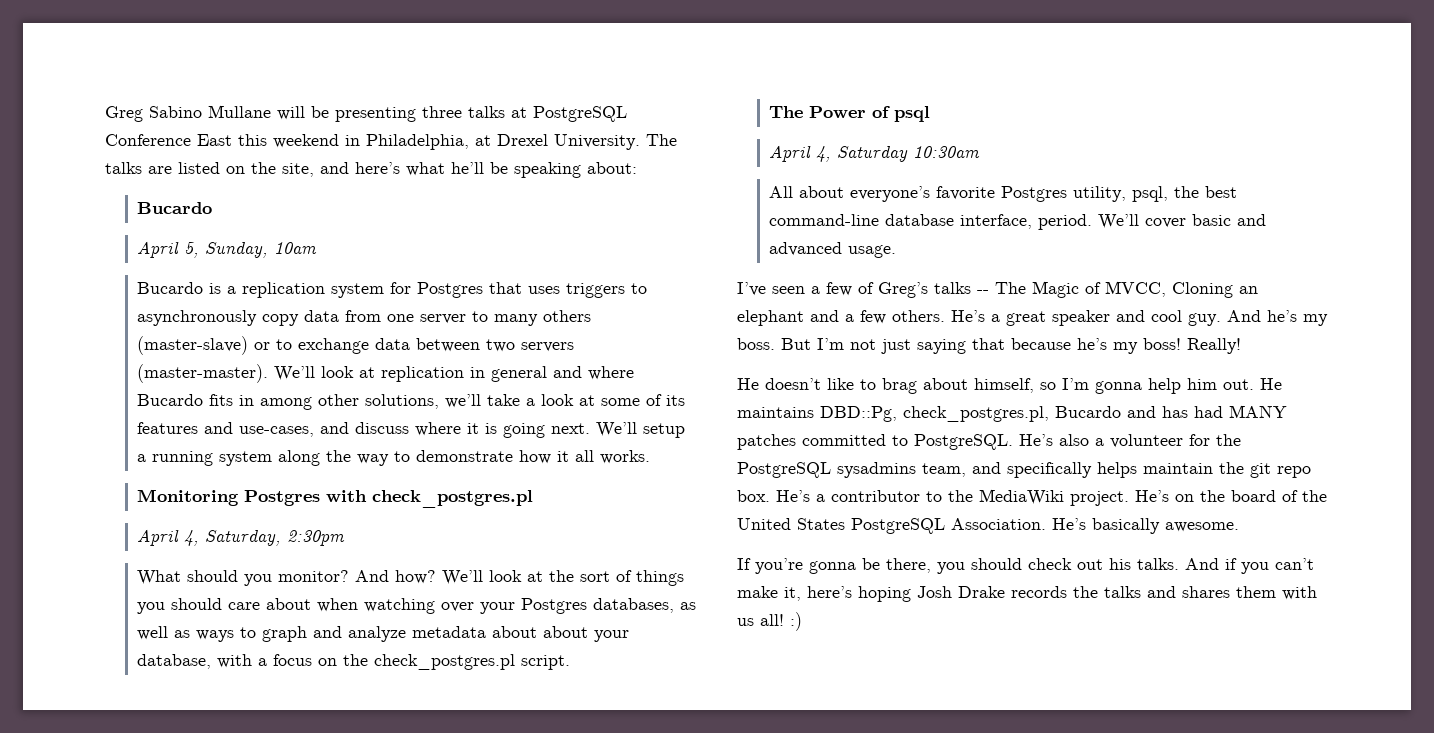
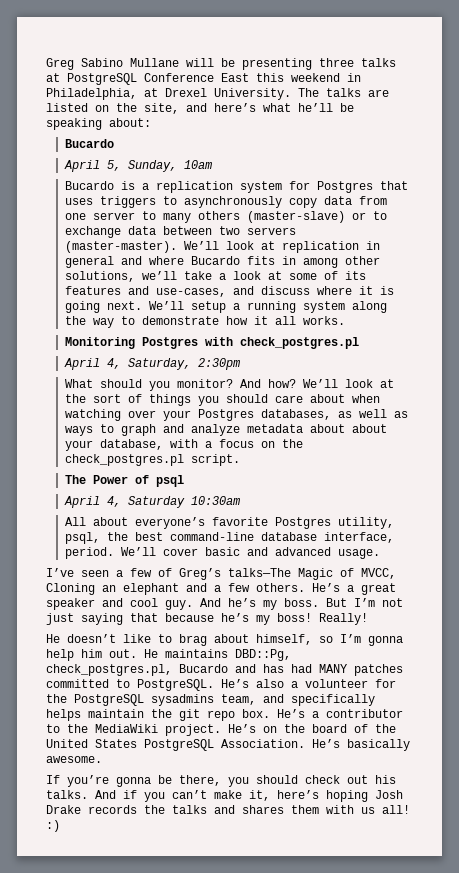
[934,282,1026,294] talks -- The -> [228,568,291,577] talks—The

